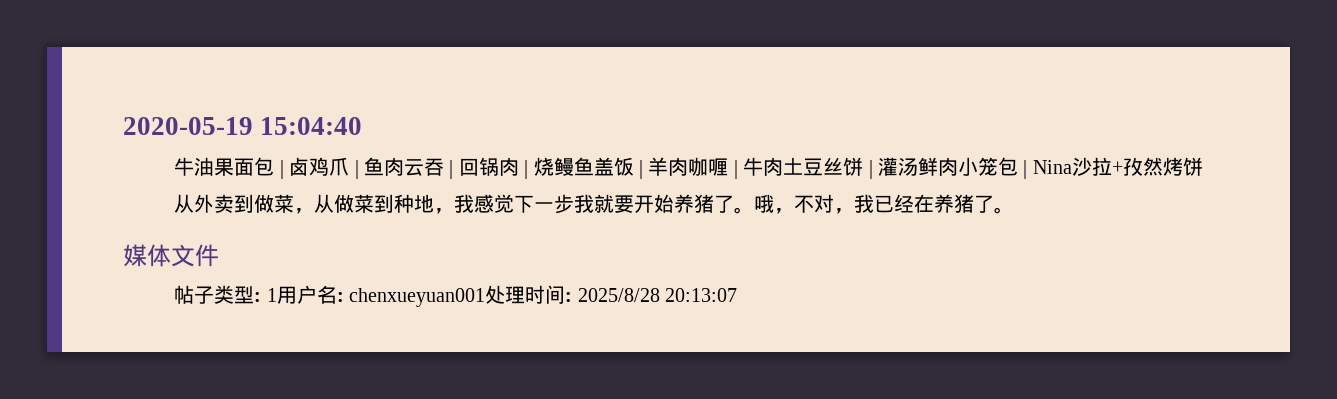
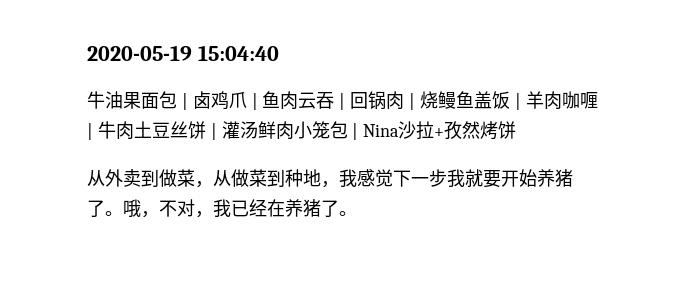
[123,244,219,267] [174,285,738,307] // 媒体文件 // 帖子类型: 1用户名: chenxueyuan001处理时间: 2025/8/28 20:13:07 -> (357, 213) none

